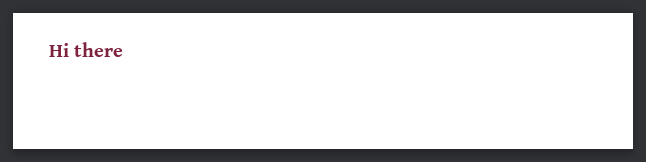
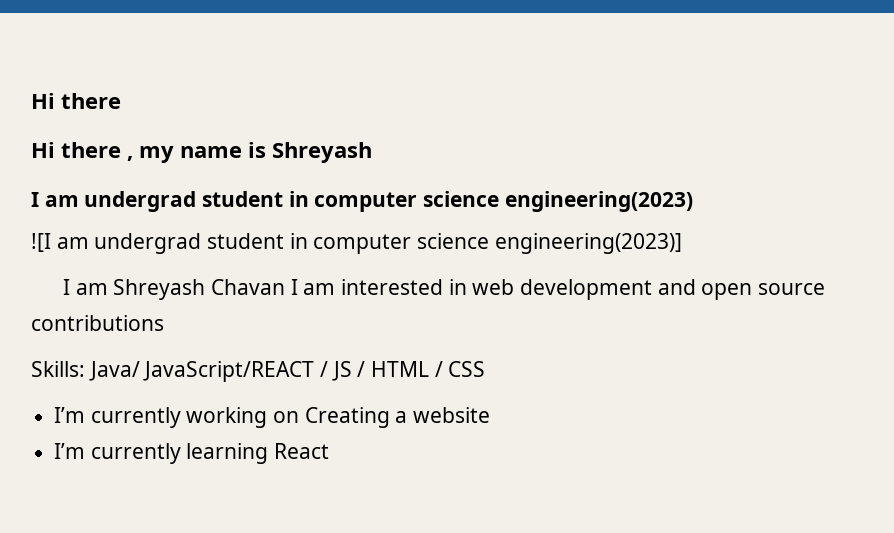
[49,42,124,57] Hi there -> [31,93,121,109] [31,142,372,163] [31,191,693,212] [31,233,682,254] [63,279,826,300] [31,315,164,331] [31,361,486,382] [54,407,491,428] [54,443,330,464] Hi there // Hi there , my name is Shreyash // I am undergrad student in computer science engineering(2023) // ![I am undergrad student in computer science engineering(2023)] // I am Shreyash Chavan I am interested in web development and open source contributions // Skills: Java/ JavaScript/REACT / JS / HTML / CSS // I’m currently working on Creating a website // I’m currently learning React

